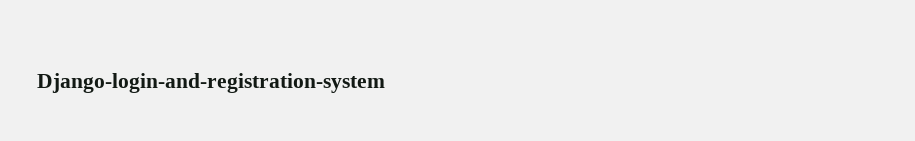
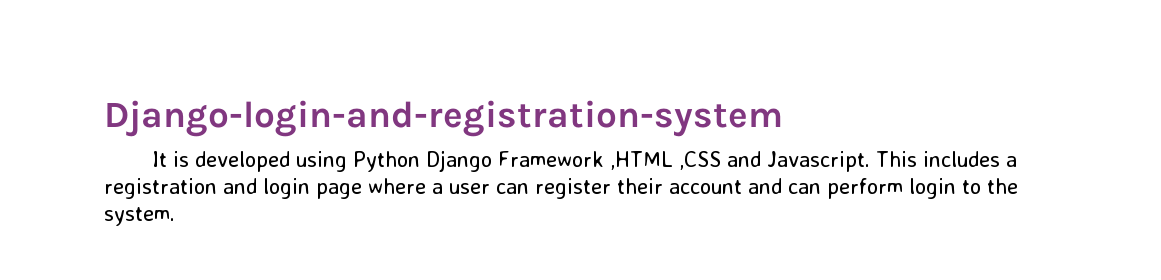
(385, 83) none -> [152,150,1018,172] [104,178,1018,199] [104,207,175,226] // It is developed using Python Django Framework ,HTML ,CSS and Javascript. This includes a registration and login page where a user can register their account and can perform login to the system.

